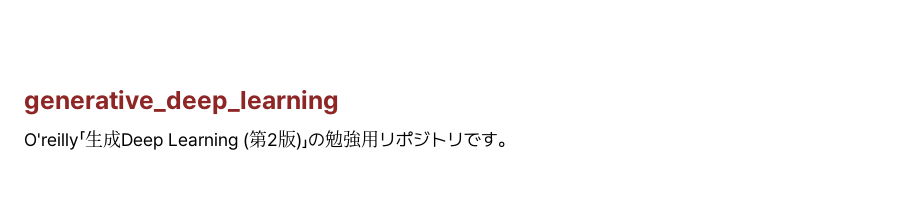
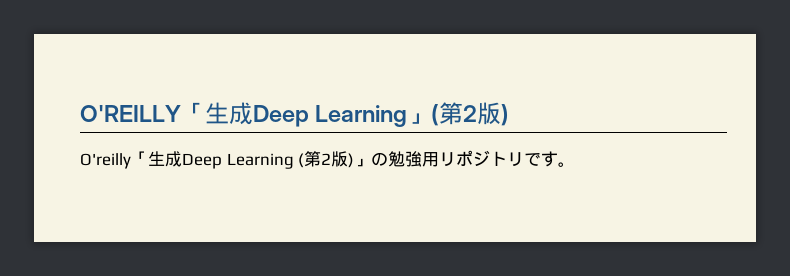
[24,89,339,115] generative_deep_learning -> [80,102,510,127] O'REILLY「生成Deep Learning」(第2版)

